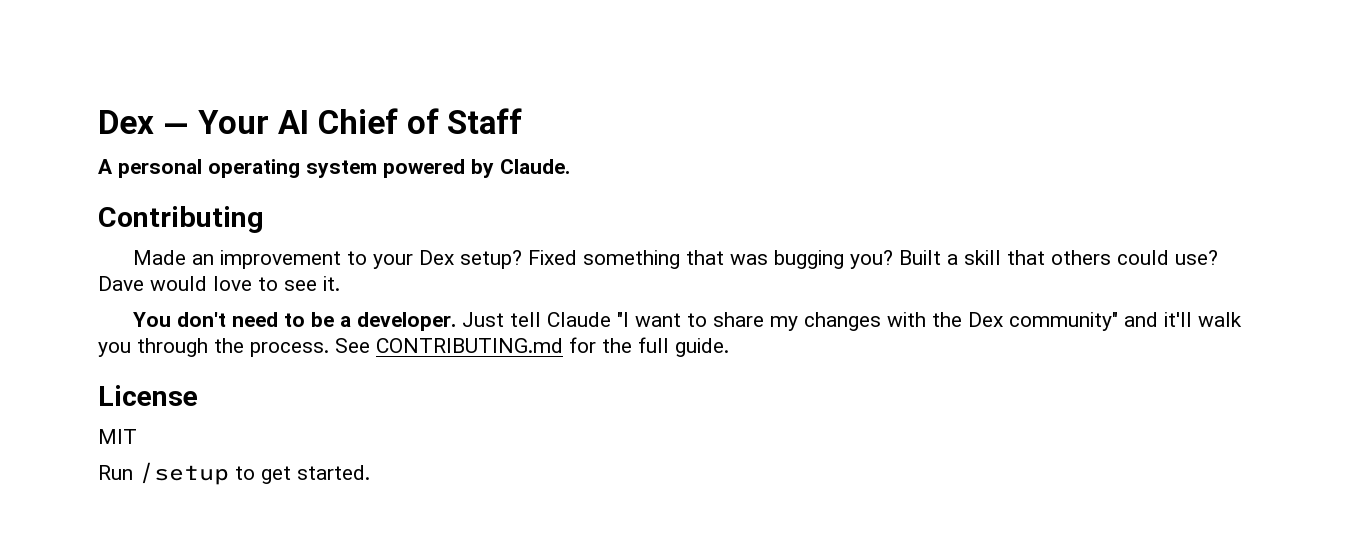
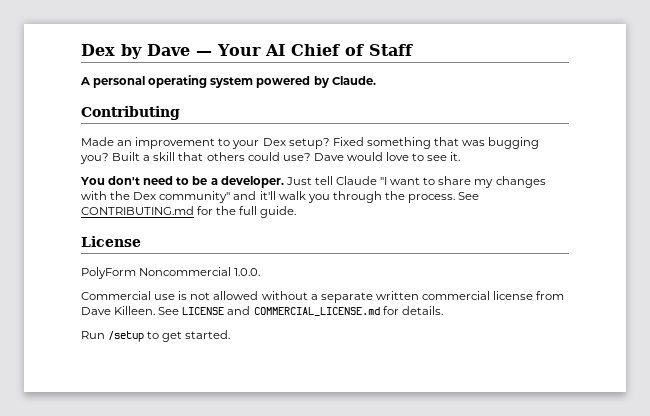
[98,110,154,134] Dex -> [81,44,190,59] Dex by Dave
[98,429,137,444] MIT -> [81,267,261,279] [81,291,565,303] [81,306,443,316] PolyForm Noncommercial 1.0.0. // Commercial use is not allowed without a separate written commercial license from Dave Killeen. See LICENSE and COMMERCIAL_LICENSE.md for details.

